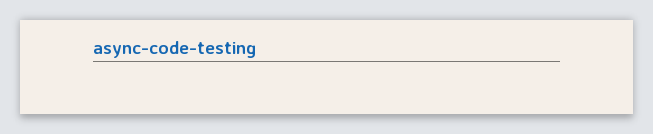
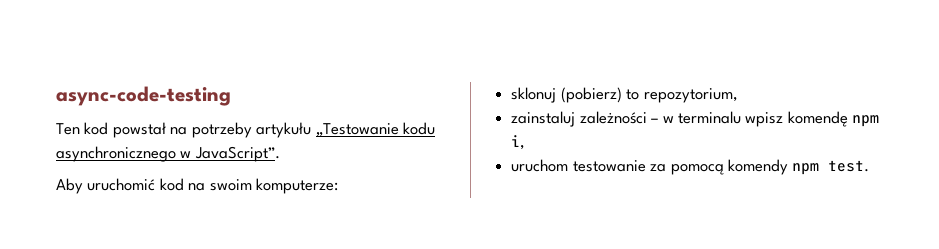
(256, 49) none -> [56,122,436,138] [56,146,280,162] [56,178,339,194] [511,87,738,103] [511,111,880,127] [511,135,526,150] [511,159,870,175] // Ten kod powstał na potrzeby artykułu „Testowanie kodu asynchronicznego w JavaScript”. // Aby uruchomić kod na swoim komputerze: // sklonuj (pobierz) to repozytorium, // zainstaluj zależności – w terminalu wpisz komendę npm i, // uruchom testowanie za pomocą komendy npm test.

